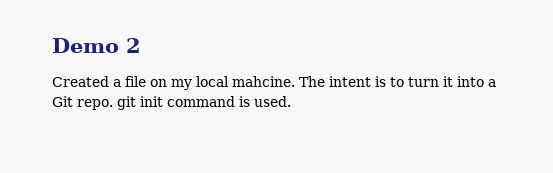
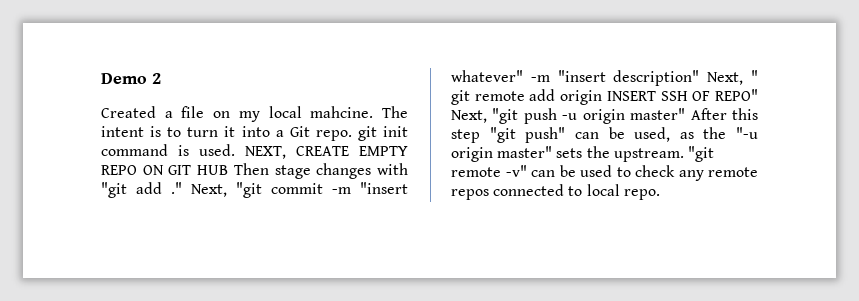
(291, 101) none -> [245,146,408,159] [101,163,409,179] [101,182,408,198] [451,70,758,86] [451,89,758,105] [451,108,758,124] [451,127,758,143] [451,146,714,162] [451,165,758,181] [451,184,660,200] NEXT, CREATE EMPTY REPO ON GIT HUB Then stage changes with "git add ." Next, "git commit -m "insert whatever" -m "insert description" Next, " git remote add origin INSERT SSH OF REPO" Next, "git push -u origin master" After this step "git push" can be used, as the "-u origin master" sets the upstream. "git remote -v" can be used to check any remote repos connected to local repo.

